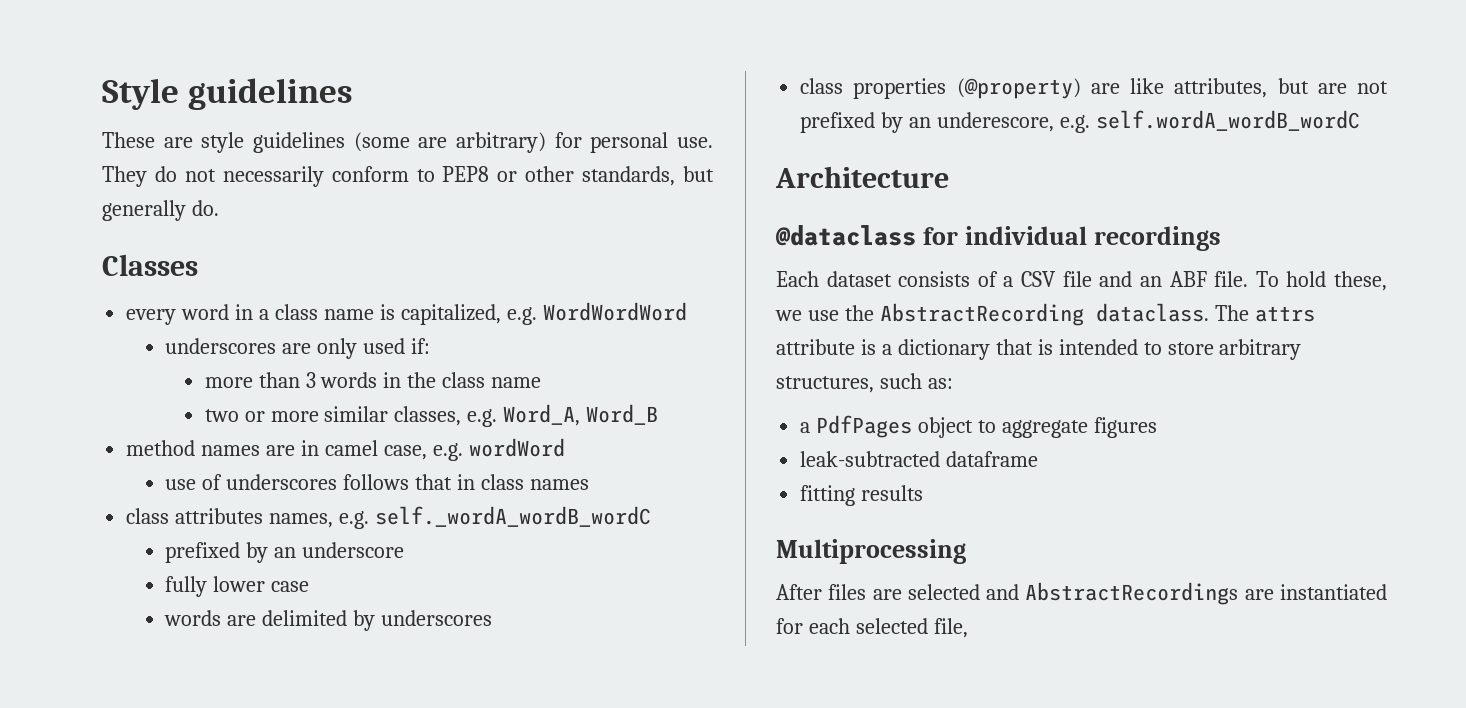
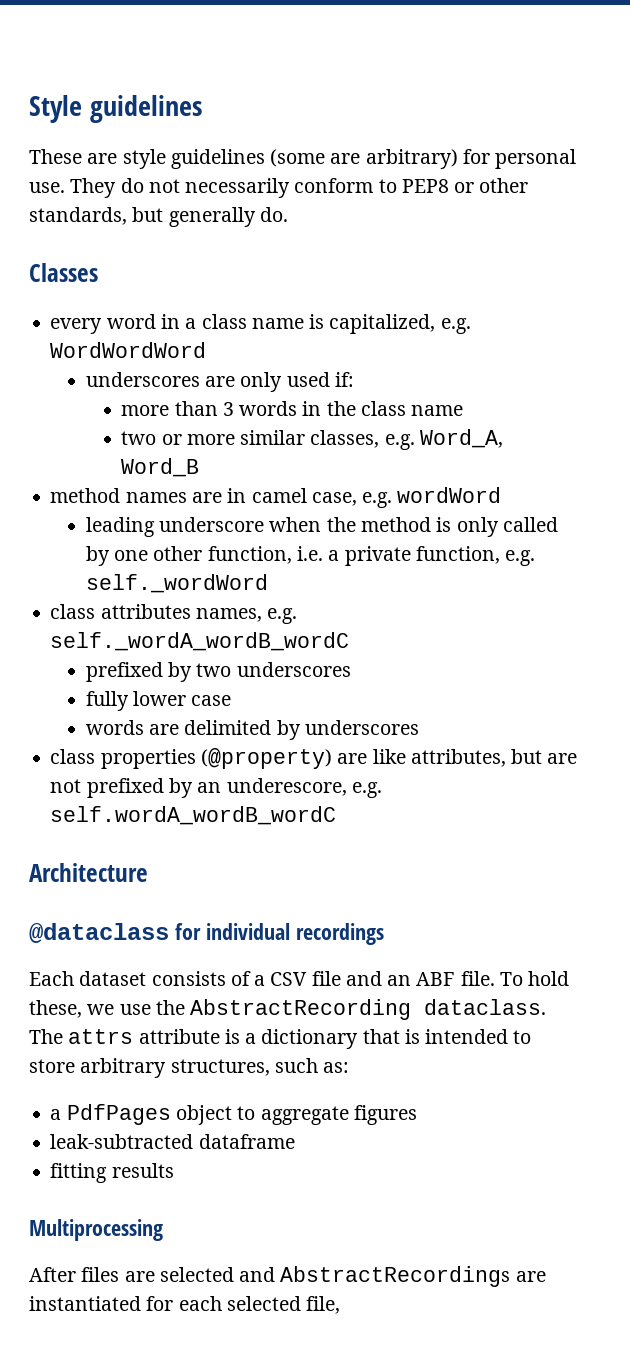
[165,474,590,490] use of underscores follows that in class names -> [85,517,558,537] [85,546,536,566] [85,574,268,593] leading underscore when the method is only called by one other function, i.e. a private function, e.g. self._wordWord
[274,542,405,558] an underscore -> [196,662,351,677] two underscores

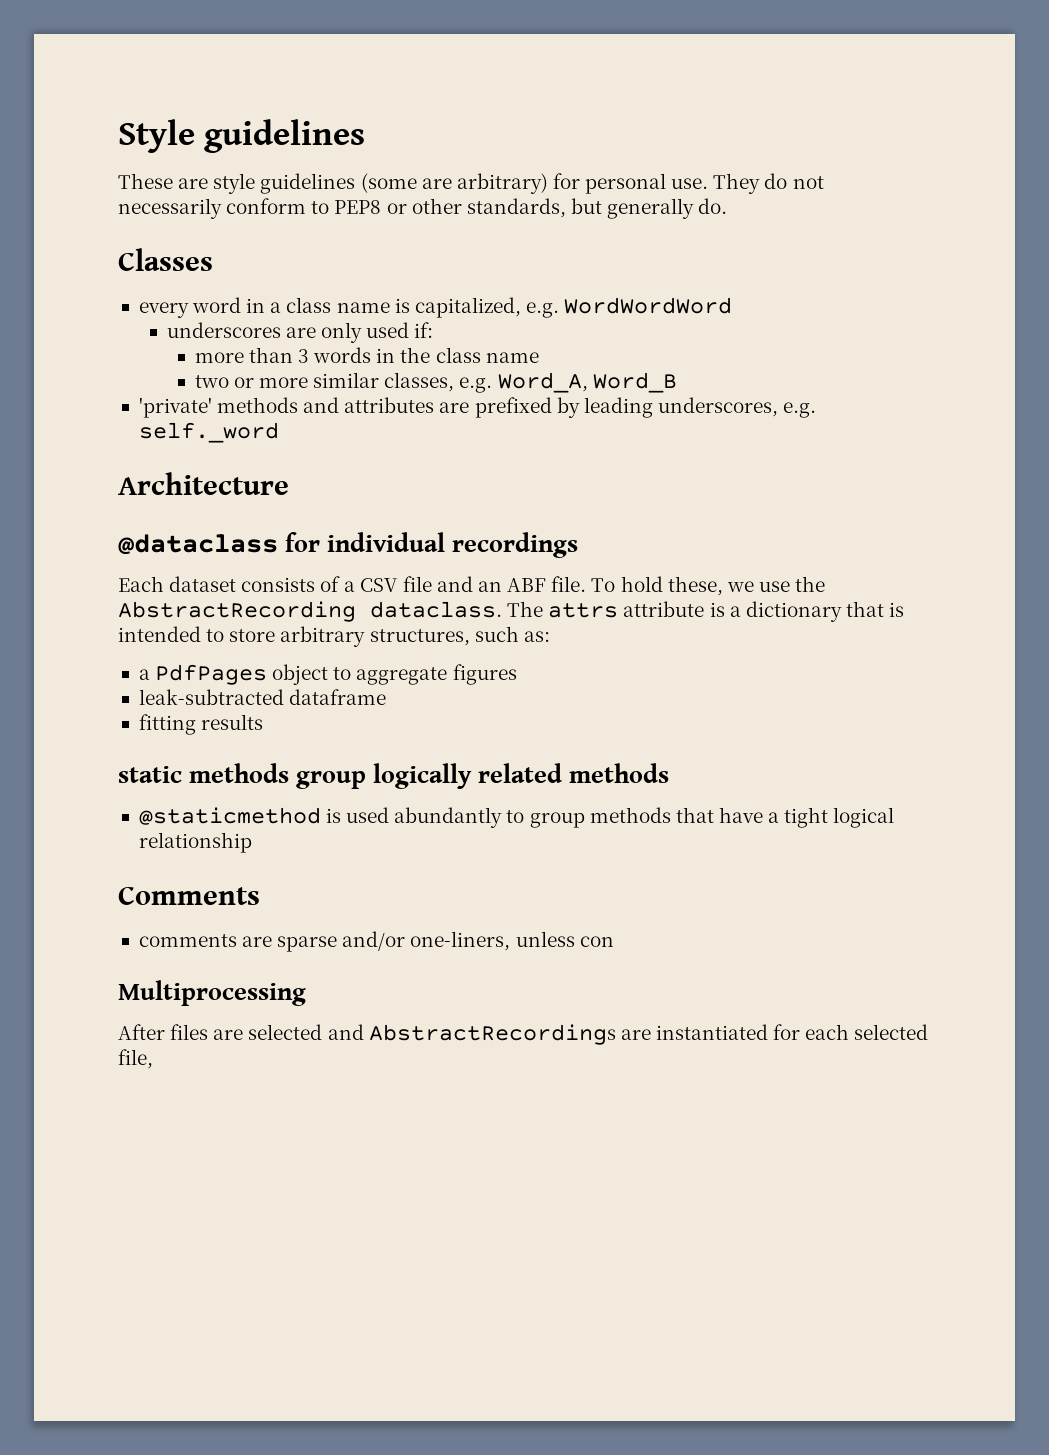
[50,487,502,508] [85,517,558,537] [85,546,536,566] [85,574,268,593] [50,604,298,624] [50,632,350,651] [85,662,351,682] [85,691,232,711] [85,720,419,740] [50,748,578,769] [50,778,382,798] [50,806,337,825] method names are in camel case, e.g. wordWord // leading underscore when the method is only called by one other function, i.e. a private function, e.g. self._wordWord // class attributes names, e.g. self._wordA_wordB_wordC // prefixed by two underscores // fully lower case // words are delimited by underscores // class properties (@property) are like attributes, but are not prefixed by an underescore, e.g. self.wordA_wordB_wordC -> [138,397,817,418] [138,422,279,443] 'private' methods and attributes are prefixed by leading underscores, e.g. self._word
(174, 1170) none -> [118,763,670,789] [138,807,895,828] [138,832,252,853] [118,886,260,905] [138,931,614,952] // static methods group logically related methods // @staticmethod is used abundantly to group methods that have a tight logical relationship // Comments // comments are sparse and/or one-liners, unless con

